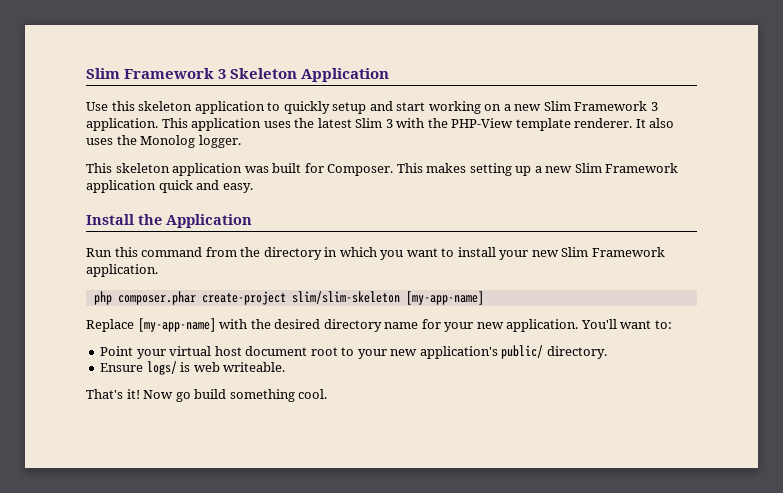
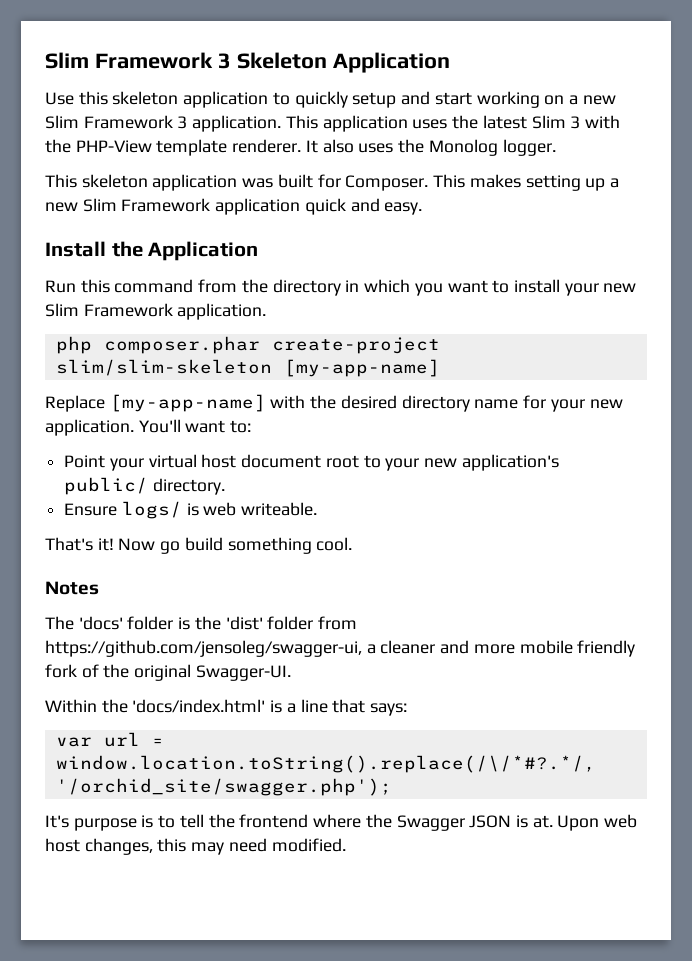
(328, 394) none -> [45,581,99,595] [45,616,358,630] [45,640,636,657] [45,664,291,681] [45,699,408,716] [55,732,164,747] [55,755,596,773] [55,778,392,796] [45,814,638,831] [45,838,346,855] // Notes // The 'docs' folder is the 'dist' folder from https://github.com/jensoleg/swagger-ui, a cleaner and more mobile friendly fork of the original Swagger-UI. // Within the 'docs/index.html' is a line that says: // var url = window.location.toString().replace(/\/*#?.*/, '/orchid_site/swagger.php'); // It's purpose is to tell the frontend where the Swagger JSON is at. Upon web host changes, this may need modified.

